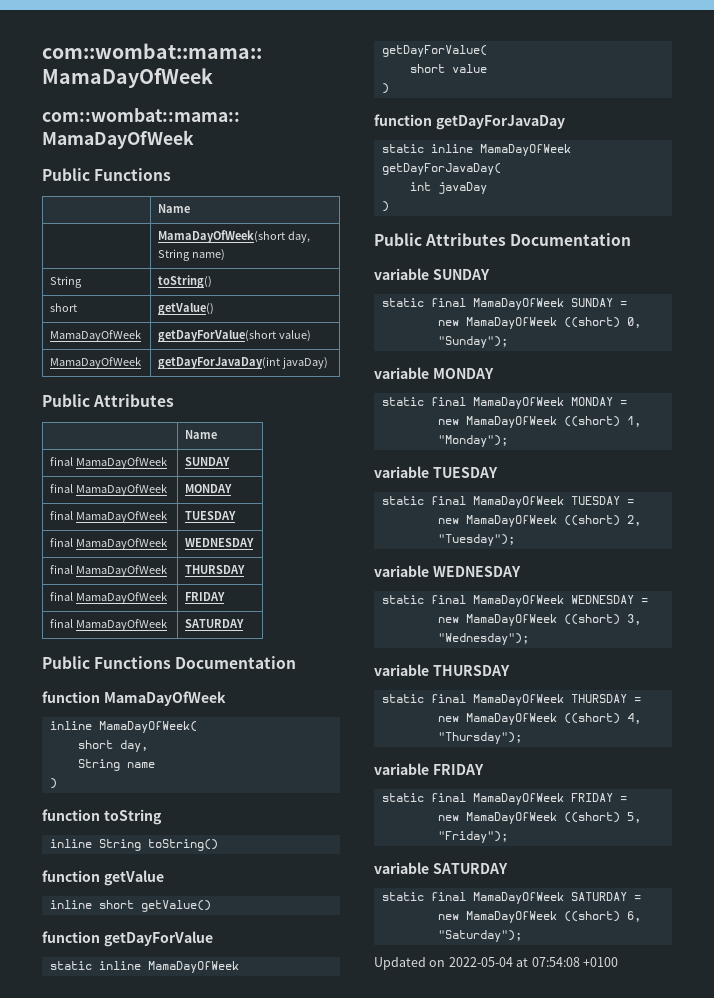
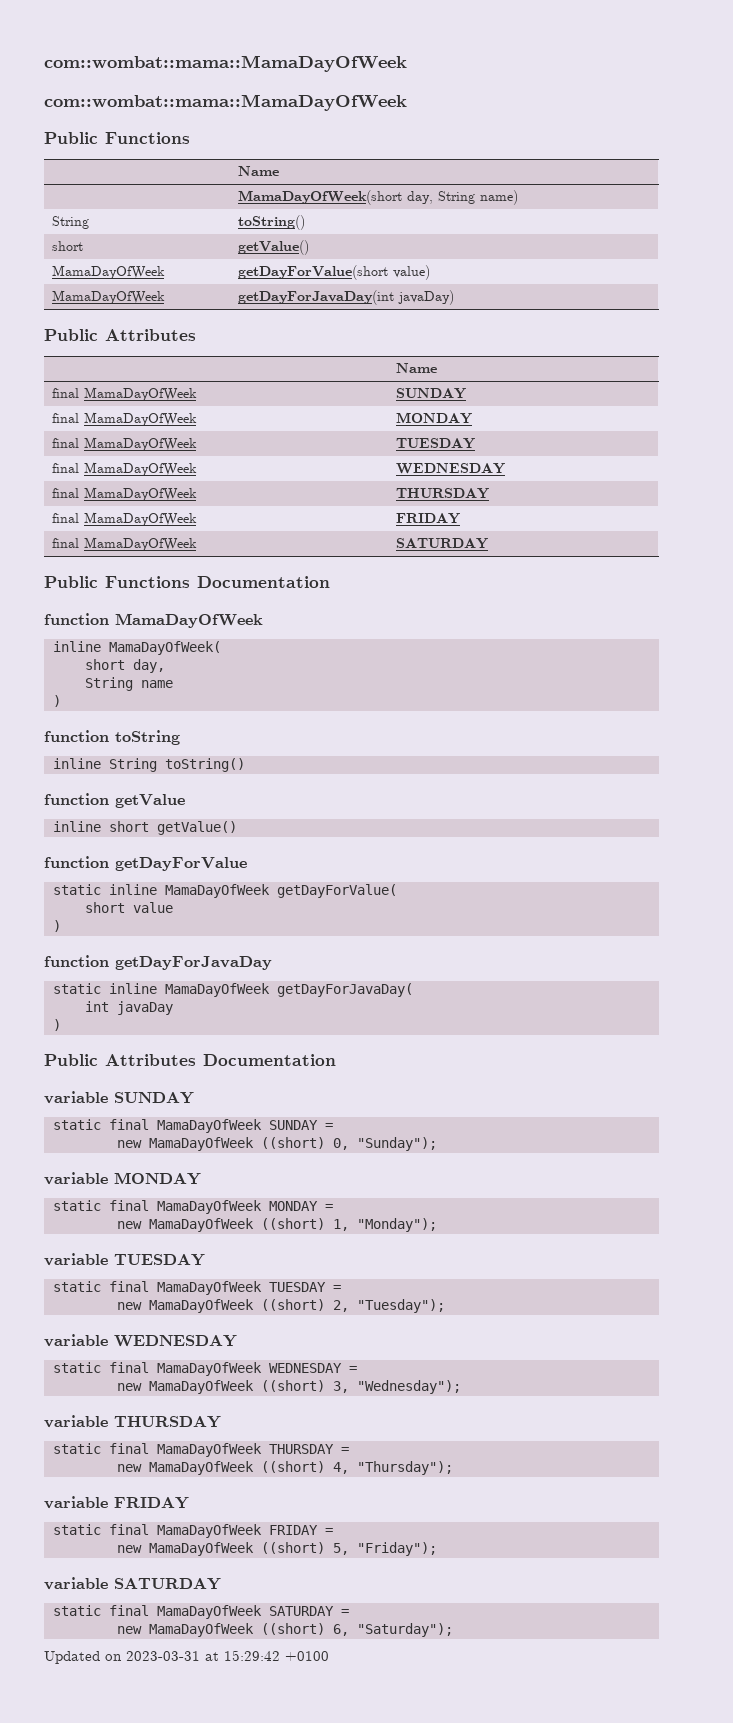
[448,957,580,967] 2022-05-04 at 07:54:08 -> [126,1650,280,1661] 2023-03-31 at 15:29:42

